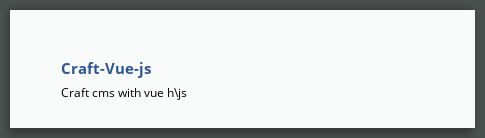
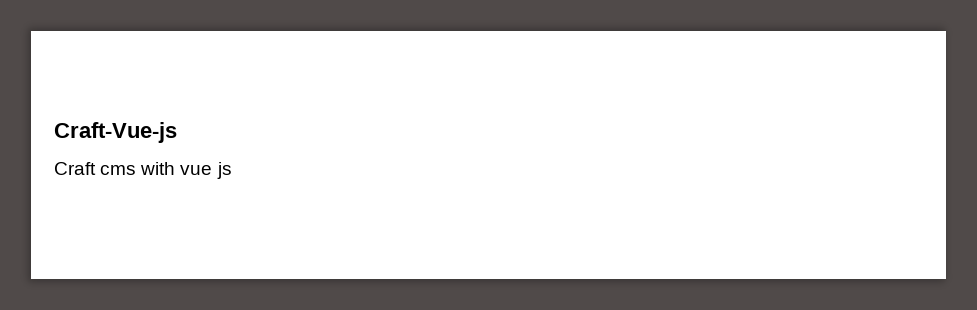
[167,88,188,100] h\js -> [216,162,232,179] js

